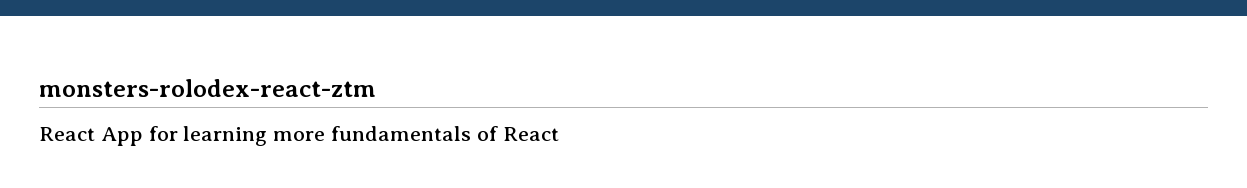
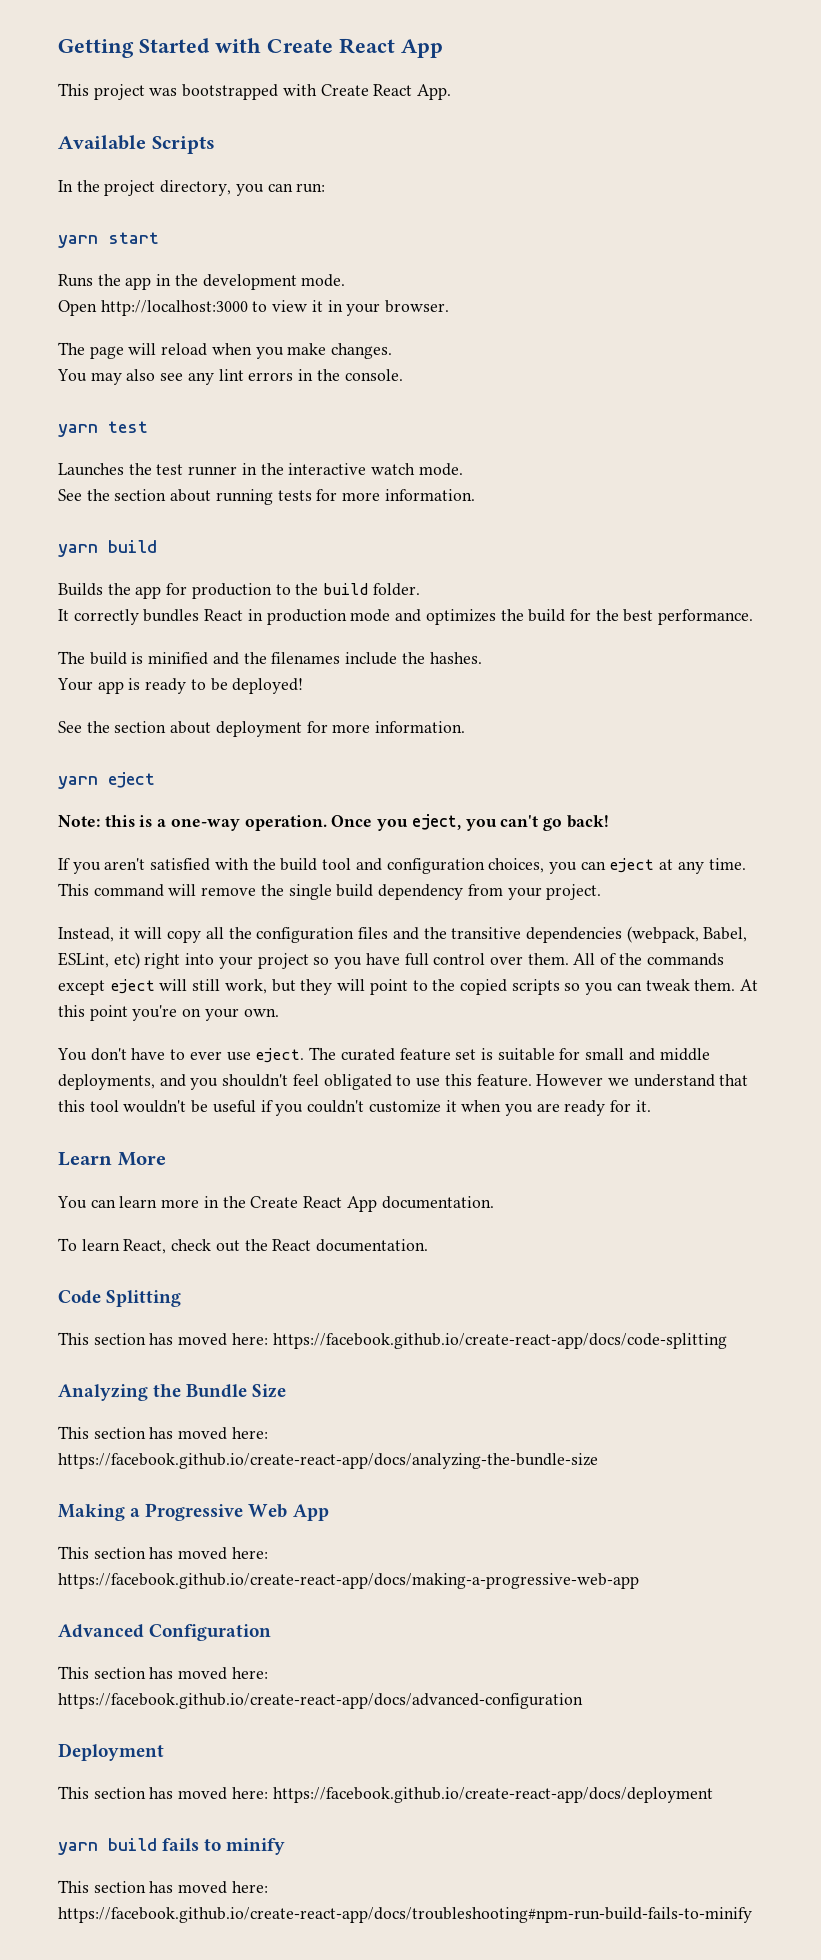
[39,79,376,97] [39,126,559,146] monsters-rolodex-react-ztm // React App for learning more fundamentals of React -> [58,38,443,58] [58,83,452,100] [58,135,215,154] [58,180,326,196] [58,232,159,248] [58,274,346,290] [58,300,450,316] [58,342,393,359] [57,369,403,385] [58,421,148,437] [58,463,463,476] [58,489,475,505] [58,540,157,557] [58,583,420,599] [58,609,754,625] [58,651,482,665] [57,678,304,694] [58,721,466,737] [58,772,155,789] [58,814,609,831] [58,858,746,874] [58,883,602,900] [58,926,748,943] [58,952,724,969] [58,979,759,995] [58,1005,279,1021] [57,1047,710,1063] [58,1074,749,1090] [58,1100,651,1116] [58,1152,166,1166] [57,1196,494,1212] [58,1238,429,1254] [58,1290,182,1307] [58,1332,727,1349] [58,1384,287,1401] [58,1426,268,1440] [58,1453,598,1469] [58,1503,329,1521] [58,1546,268,1560] [58,1573,639,1589] [58,1624,272,1641] [58,1666,268,1680] [58,1693,583,1709] [58,1743,164,1761] [58,1786,713,1803] [58,1838,286,1855] [58,1880,268,1894] [58,1907,752,1923] Getting Started with Create React App // This project was bootstrapped with Create React App. // Available Scripts // In the project directory, you can run: // yarn start // Runs the app in the development mode. // Open http://localhost:3000 to view it in your browser. // The page will reload when you make changes. // You may also see any lint errors in the console. // yarn test // Launches the test runner in the interactive watch mode. // See the section about running tests for more information. // yarn build // Builds the app for production to the build folder. // It correctly bundles React in production mode and optimizes the build for the best performance. // The build is minified and the filenames include the hashes. // Your app is ready to be deployed! // See the section about deployment for more information. // yarn eject // Note: this is a one-way operation. Once you eject, you can't go back! // If you aren't satisfied with the build tool and configuration choices, you can eject at any time. This command will remove the single build dependency from your project. // Instead, it will copy all the configuration files and the transitive dependencies (webpack, Babel, ESLint, etc) right into your project so you have full control over them. All of the commands except eject will still work, but they will point to the copied scripts so you can tweak them. At this point you're on your own. // You don't have to ever use eject. The curated feature set is suitable for small and middle deployments, and you shouldn't feel obligated to use this feature. However we understand that this tool wouldn't be useful if you couldn't customize it when you are ready for it. // Learn More // You can learn more in the Create React App documentation. // To learn React, check out the React documentation. // Code Splitting // This section has moved here: https://facebook.github.io/create-react-app/docs/code-splitting // Analyzing the Bundle Size // This section has moved here: https://facebook.github.io/create-react-app/docs/analyzing-the-bundle-size // Making a Progressive Web App // This section has moved here: https://facebook.github.io/create-react-app/docs/making-a-progressive-web-app // Advanced Configuration // This section has moved here: https://facebook.github.io/create-react-app/docs/advanced-configuration // Deployment // This section has moved here: https://facebook.github.io/create-react-app/docs/deployment // yarn build fails to minify // This section has moved here: https://facebook.github.io/create-react-app/docs/troubleshooting#npm-run-build-fails-to-minify

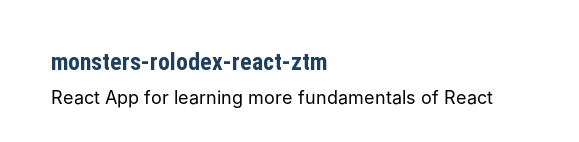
[58,38,443,58] [58,83,452,100] [58,135,215,154] [58,180,326,196] [58,232,159,248] [58,274,346,290] [58,300,450,316] [58,342,393,359] [57,369,403,385] [58,421,148,437] [58,463,463,476] [58,489,475,505] [58,540,157,557] [58,583,420,599] [58,609,754,625] [58,651,482,665] [57,678,304,694] [58,721,466,737] [58,772,155,789] [58,814,609,831] [58,858,746,874] [58,883,602,900] [58,926,748,943] [58,952,724,969] [58,979,759,995] [58,1005,279,1021] [57,1047,710,1063] [58,1074,749,1090] [58,1100,651,1116] [58,1152,166,1166] [57,1196,494,1212] [58,1238,429,1254] [58,1290,182,1307] [58,1332,727,1349] [58,1384,287,1401] [58,1426,268,1440] [58,1453,598,1469] [58,1503,329,1521] [58,1546,268,1560] [58,1573,639,1589] [58,1624,272,1641] [58,1666,268,1680] [58,1693,583,1709] [58,1743,164,1761] [58,1786,713,1803] [58,1838,286,1855] [58,1880,268,1894] [58,1907,752,1923] Getting Started with Create React App // This project was bootstrapped with Create React App. // Available Scripts // In the project directory, you can run: // yarn start // Runs the app in the development mode. // Open http://localhost:3000 to view it in your browser. // The page will reload when you make changes. // You may also see any lint errors in the console. // yarn test // Launches the test runner in the interactive watch mode. // See the section about running tests for more information. // yarn build // Builds the app for production to the build folder. // It correctly bundles React in production mode and optimizes the build for the best performance. // The build is minified and the filenames include the hashes. // Your app is ready to be deployed! // See the section about deployment for more information. // yarn eject // Note: this is a one-way operation. Once you eject, you can't go back! // If you aren't satisfied with the build tool and configuration choices, you can eject at any time. This command will remove the single build dependency from your project. // Instead, it will copy all the configuration files and the transitive dependencies (webpack, Babel, ESLint, etc) right into your project so you have full control over them. All of the commands except eject will still work, but they will point to the copied scripts so you can tweak them. At this point you're on your own. // You don't have to ever use eject. The curated feature set is suitable for small and middle deployments, and you shouldn't feel obligated to use this feature. However we understand that this tool wouldn't be useful if you couldn't customize it when you are ready for it. // Learn More // You can learn more in the Create React App documentation. // To learn React, check out the React documentation. // Code Splitting // This section has moved here: https://facebook.github.io/create-react-app/docs/code-splitting // Analyzing the Bundle Size // This section has moved here: https://facebook.github.io/create-react-app/docs/analyzing-the-bundle-size // Making a Progressive Web App // This section has moved here: https://facebook.github.io/create-react-app/docs/making-a-progressive-web-app // Advanced Configuration // This section has moved here: https://facebook.github.io/create-react-app/docs/advanced-configuration // Deployment // This section has moved here: https://facebook.github.io/create-react-app/docs/deployment // yarn build fails to minify // This section has moved here: https://facebook.github.io/create-react-app/docs/troubleshooting#npm-run-build-fails-to-minify -> [51,52,327,70] [51,90,493,108] monsters-rolodex-react-ztm // React App for learning more fundamentals of React

